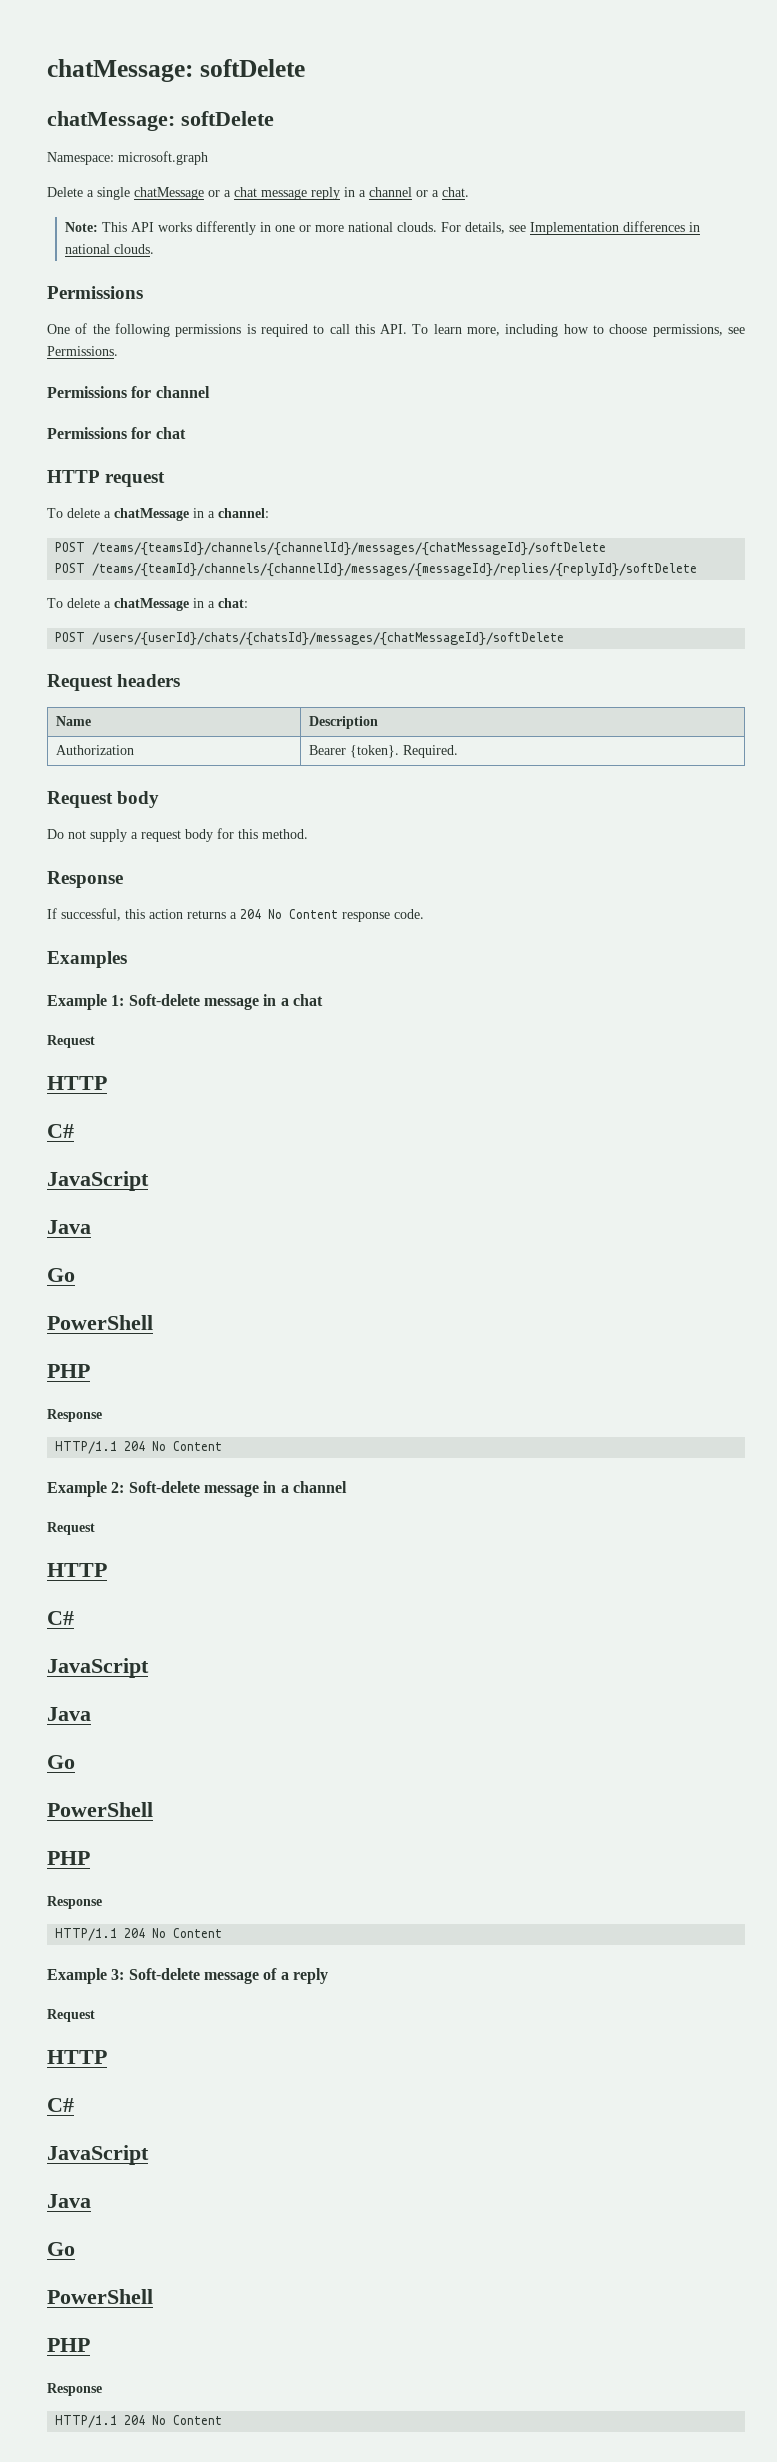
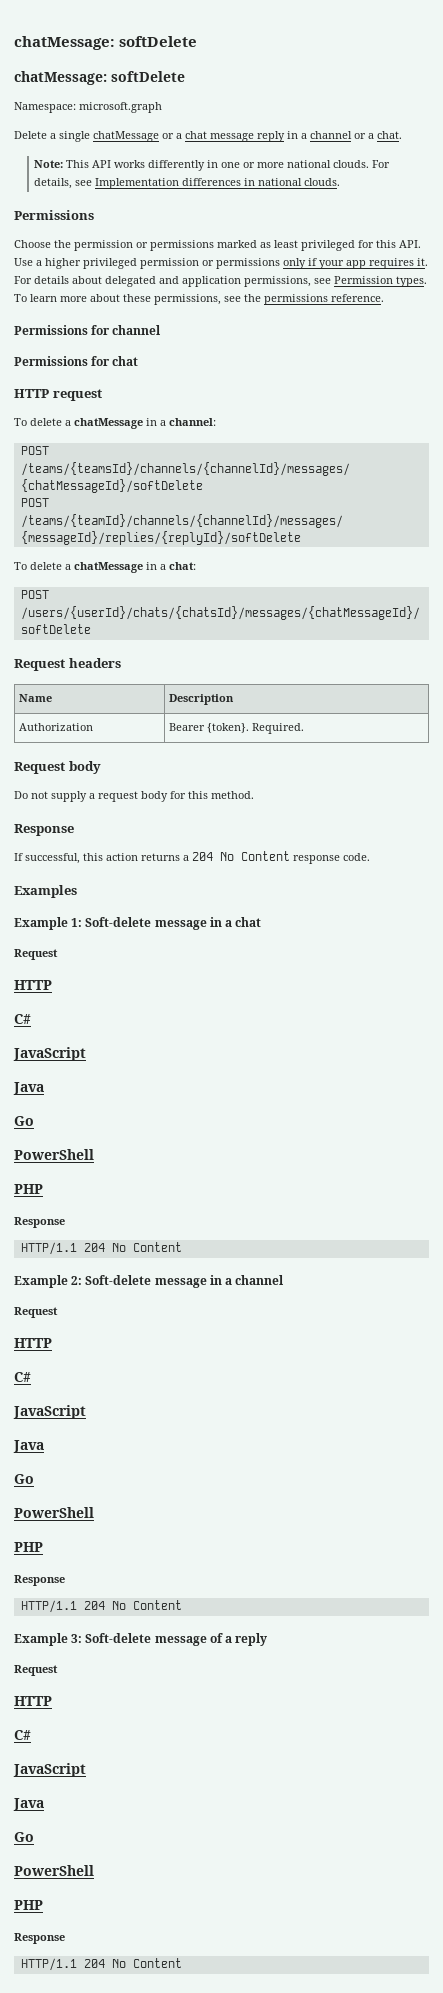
[47,323,745,337] [47,346,118,356] One of the following permissions is required to call this API. To learn more, including how to choose permissions, see Permissions. -> [14,240,421,251] [14,258,428,269] [14,276,427,287] [14,294,384,305] Choose the permission or permissions marked as least privileged for this API. Use a higher privileged permission or permissions only if your app requires it. For details about delegated and application permissions, see Permission types. To learn more about these permissions, see the permissions reference.

